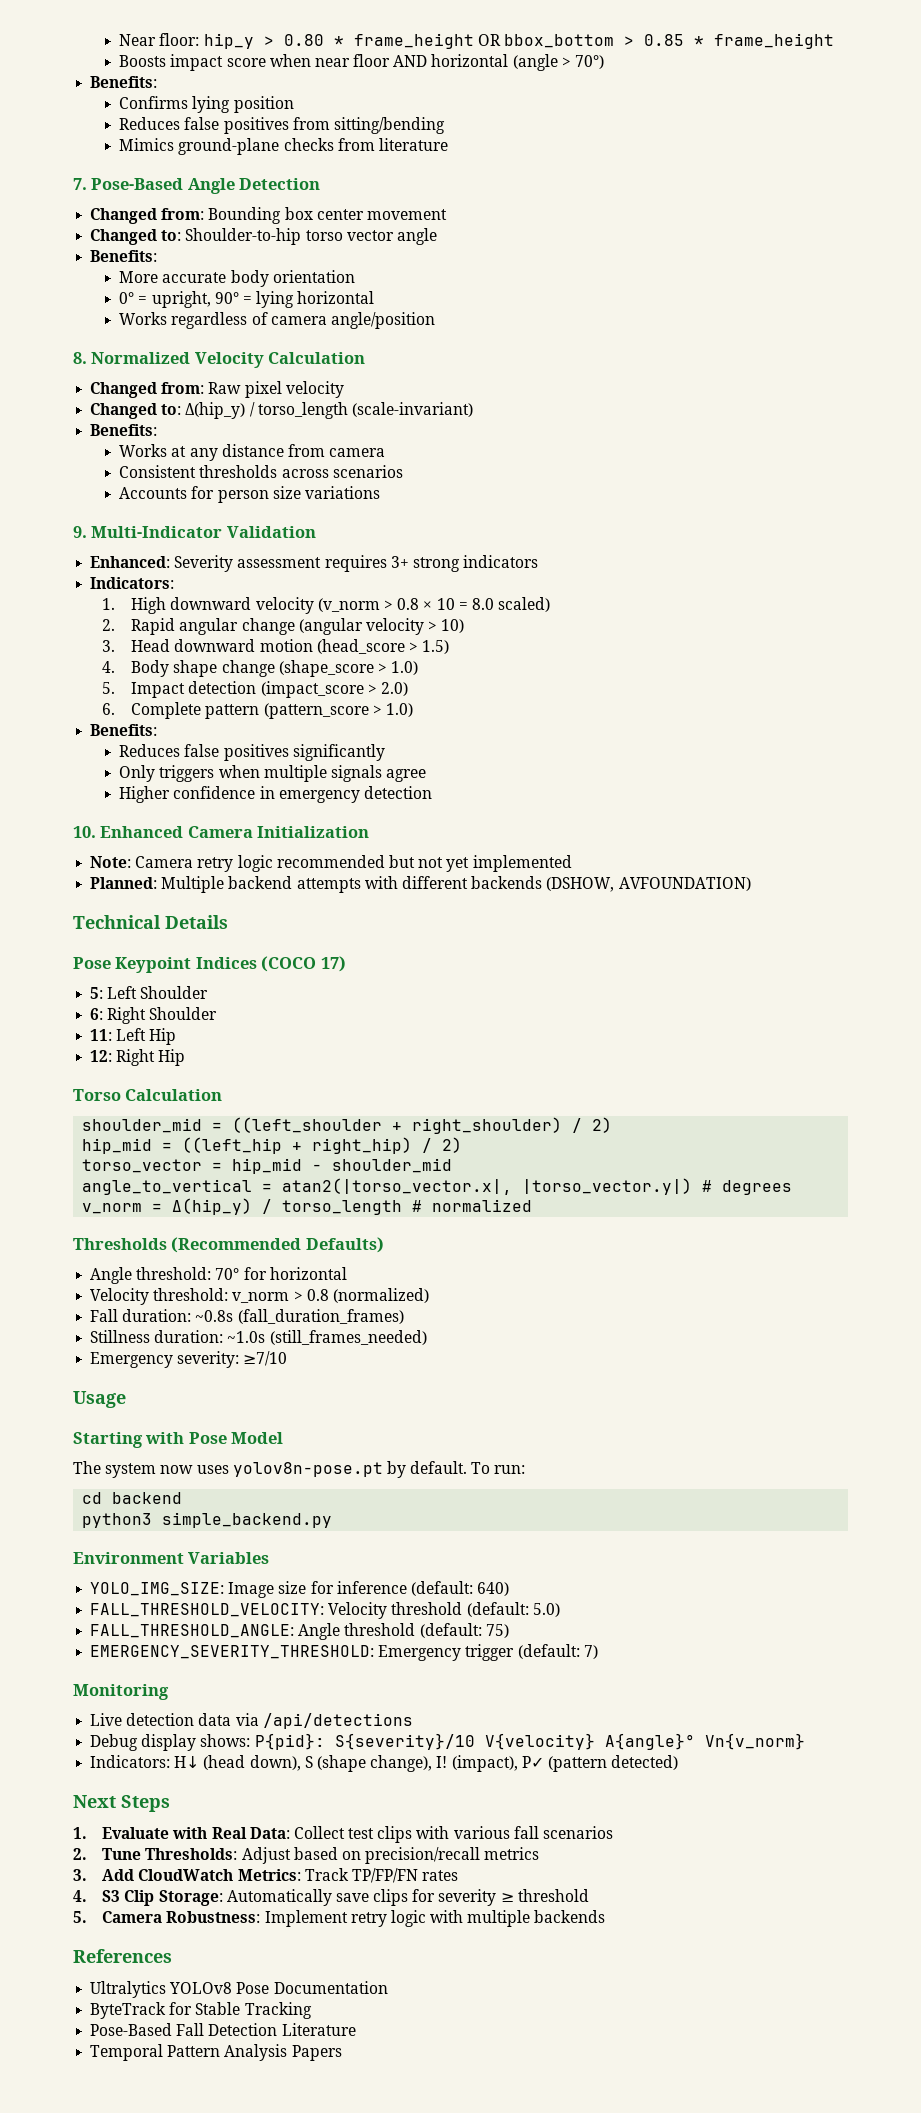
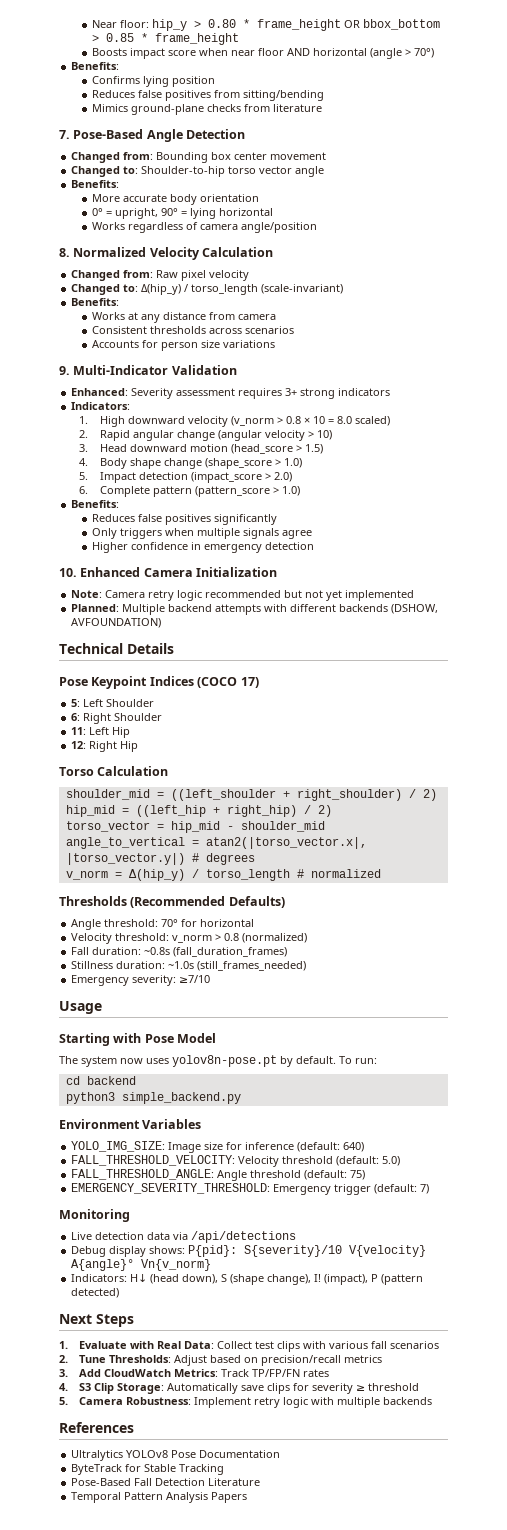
[521,1756,544,1768] P✓ -> [371,1274,379,1282] P

